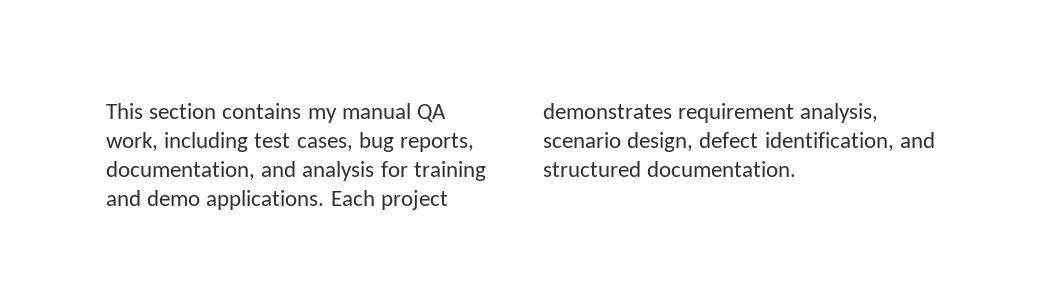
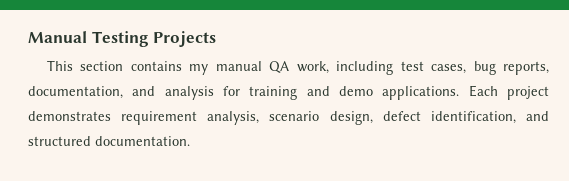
(106, 111) none -> [28,31,217,47] Manual Testing Projects //

